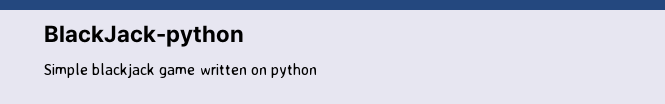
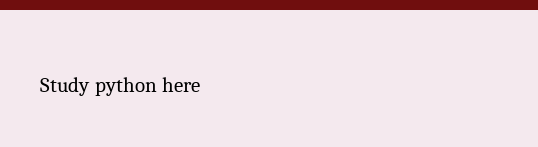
[44,25,244,47] [44,63,317,78] BlackJack-python // Simple blackjack game written on python -> [40,77,201,96] Study python here

